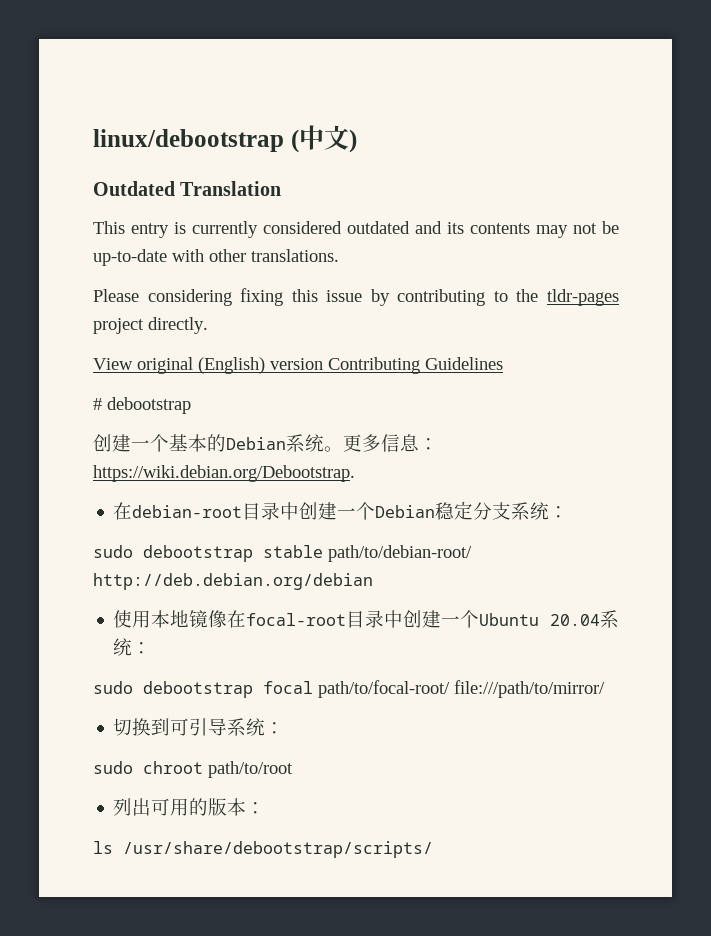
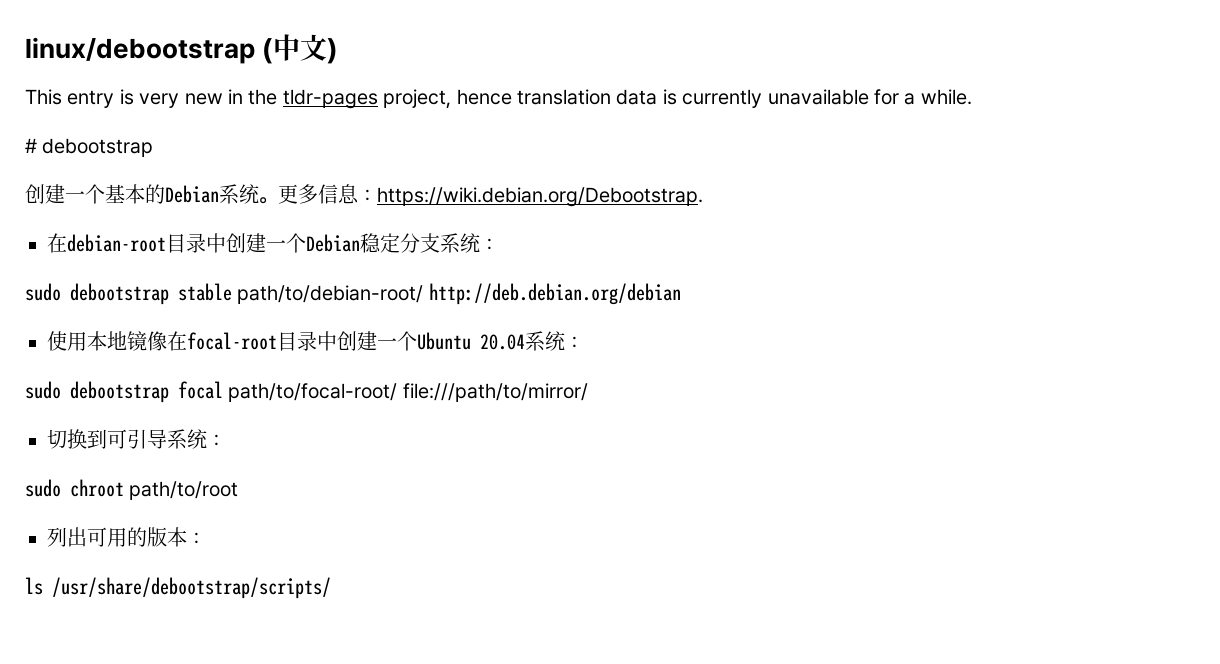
[93,181,282,196] // Outdated Translation -> (339, 51) none
[192,221,619,238] [93,249,339,266] [93,288,619,306] [93,317,208,334] [93,357,503,374] currently considered outdated and its contents may not be up-to-date with other translations. // Please considering fixing this issue by contributing to the tldr-pages project directly. // View original (English) version Contributing Guidelines -> [139,89,972,109] very new in the tldr-pages project, hence translation data is currently unavailable for a while.

